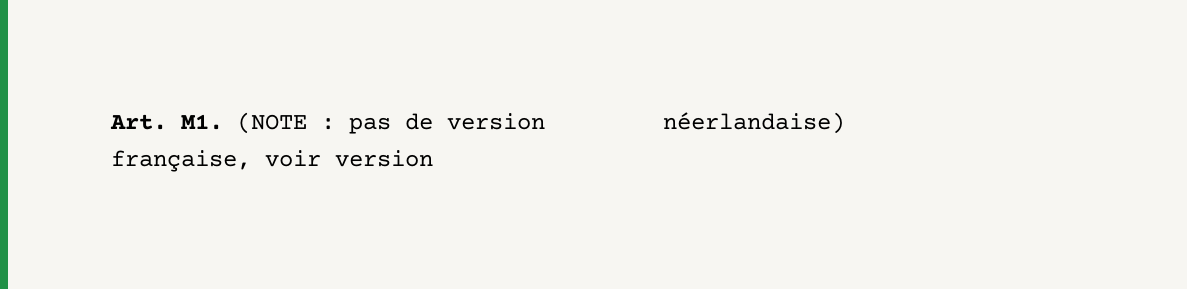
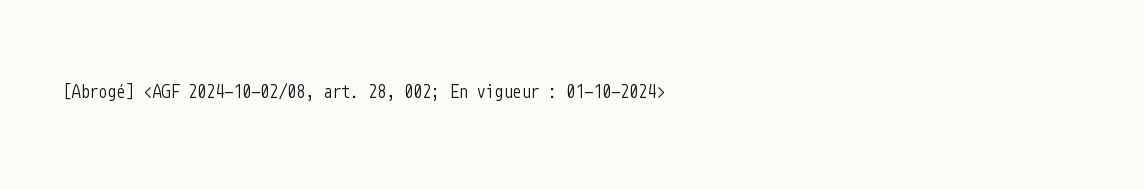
[110,112,545,134] [111,150,433,172] [663,112,845,134] Art. M1. (NOTE : pas de version française, voir version néerlandaise) -> [62,82,665,101] [Abrogé] <AGF 2024-10-02/08, art. 28, 002; En vigueur : 01-10-2024>

